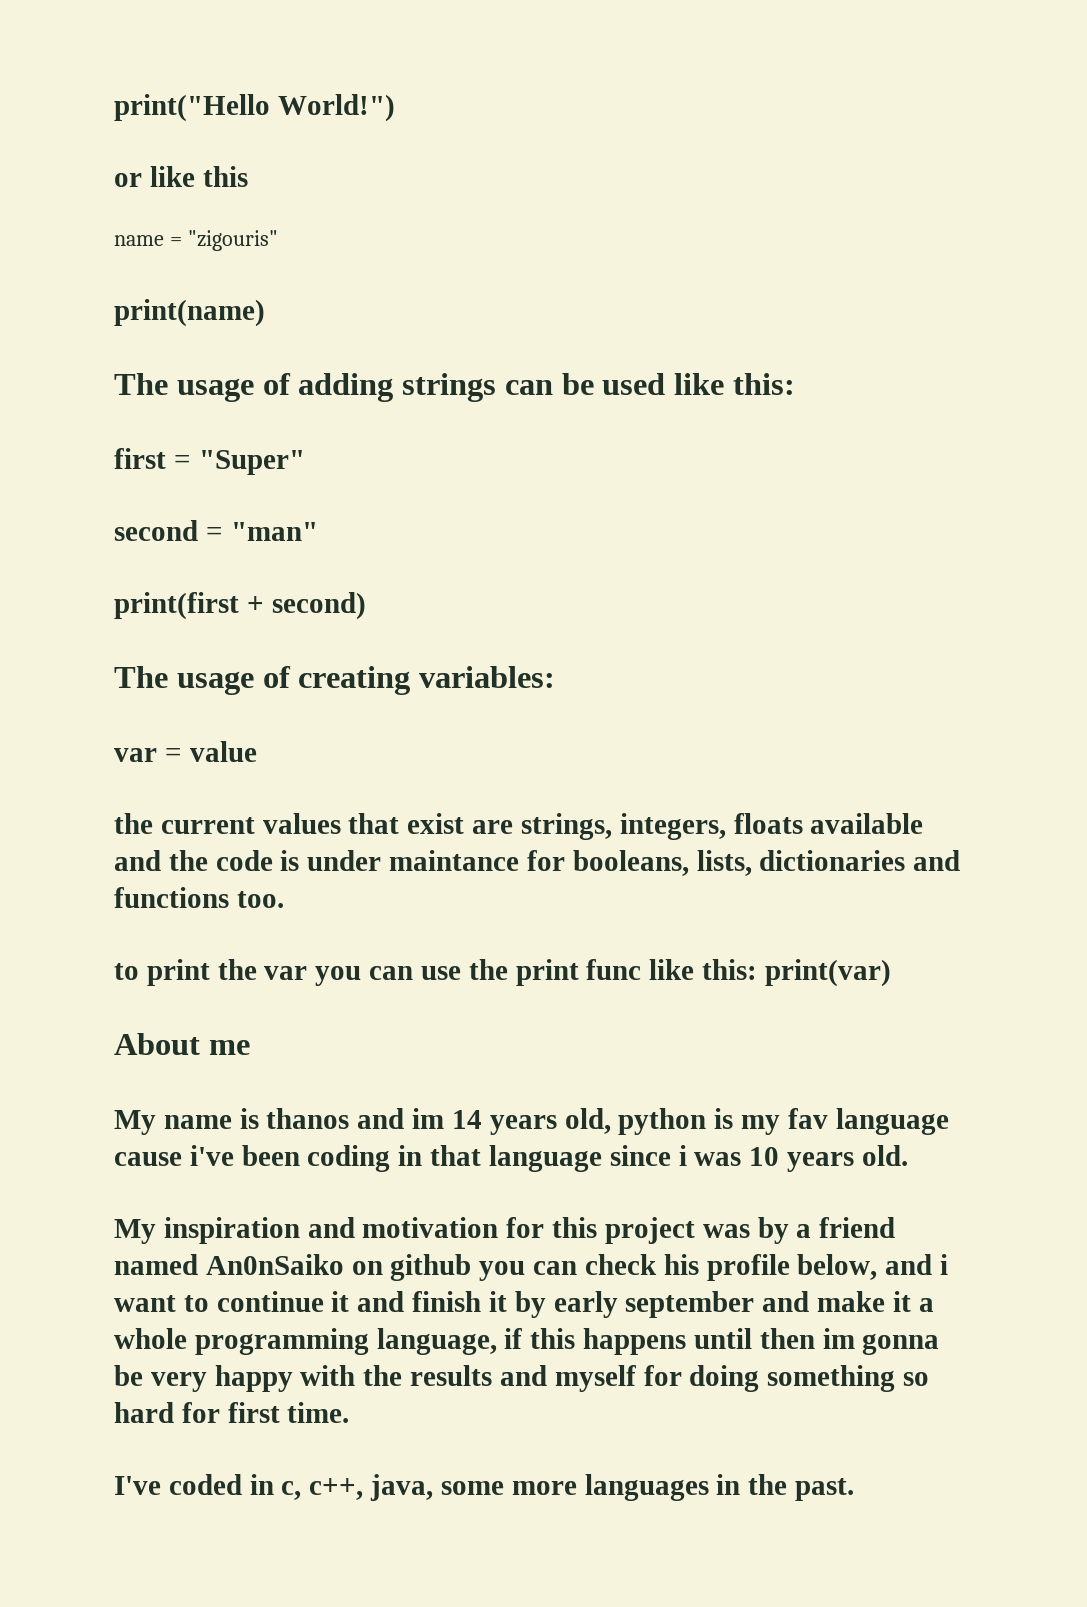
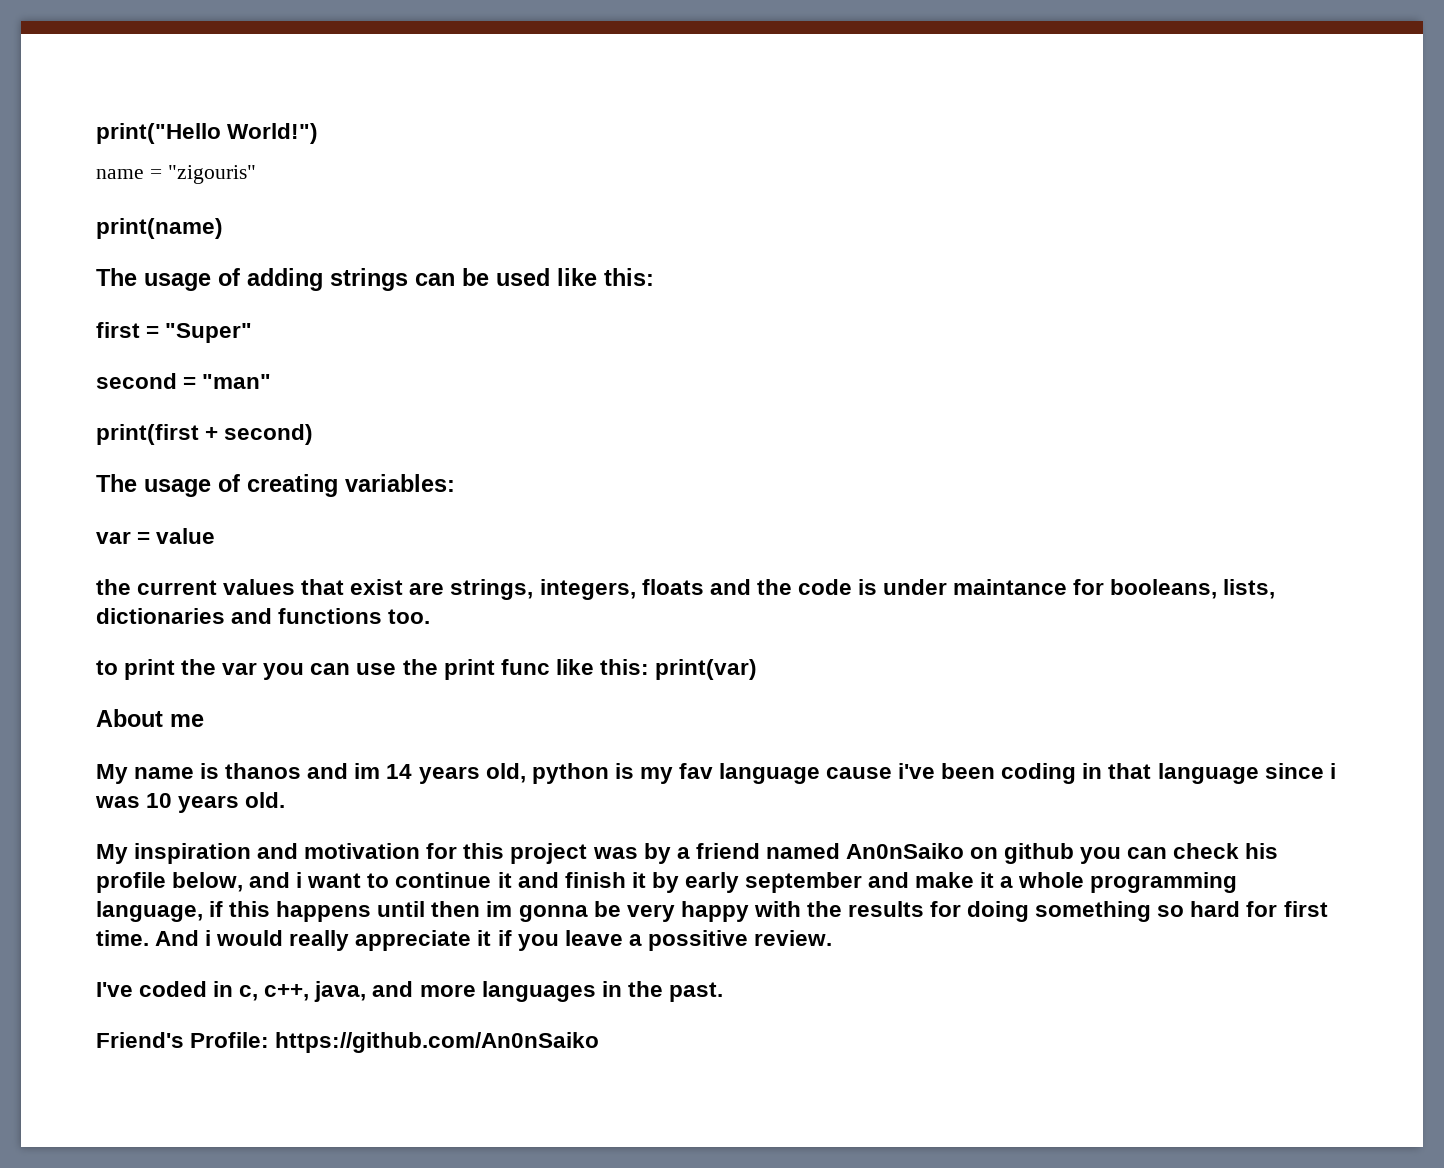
[114,166,248,187] // or like this -> (319, 133) none
[810,813,924,834] available -> (704, 587) none
[499,1365,636,1392] and myself -> (924, 909) none
(350, 1412) none -> [155,930,832,951] And i would really appreciate it if you leave a possitive review.
[440,1481,504,1495] some -> [372,981,414,997] and
(855, 1489) none -> [96,1032,600,1053] // Friend's Profile: https://github.com/An0nSaiko

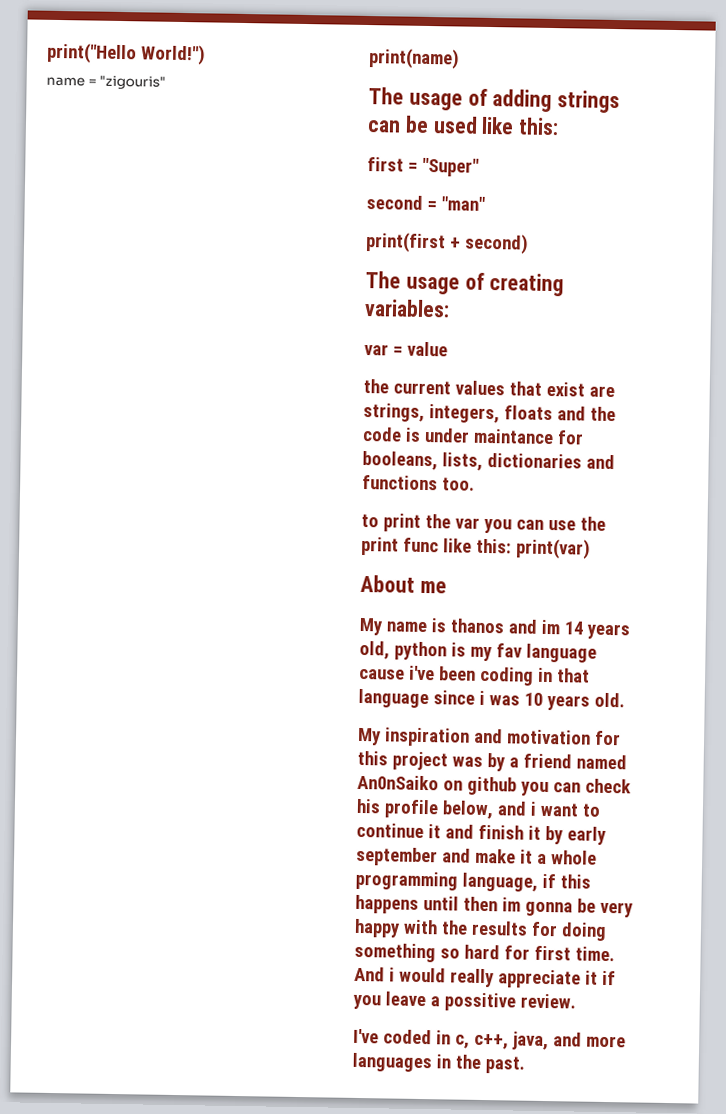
[96,1032,600,1053] // Friend's Profile: https://github.com/An0nSaiko -> (525, 1065) none

